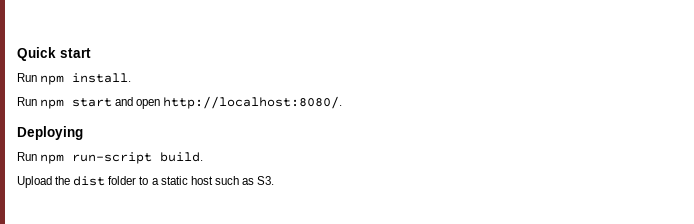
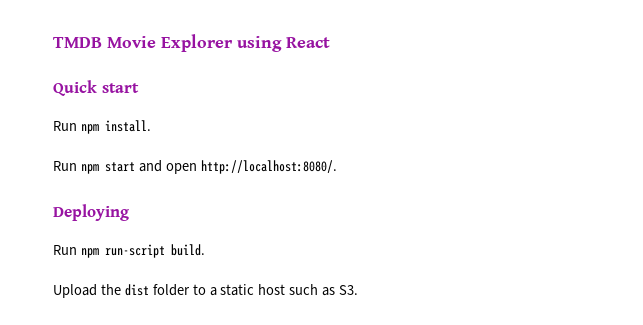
(17, 54) none -> [53,34,330,52] TMDB Movie Explorer using React //

